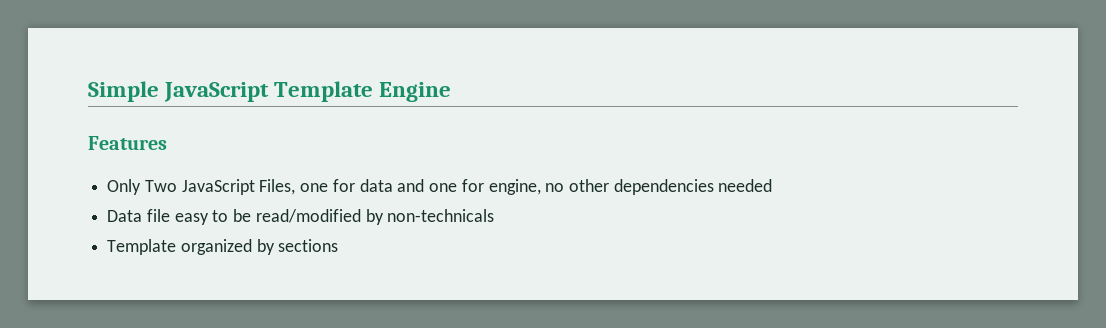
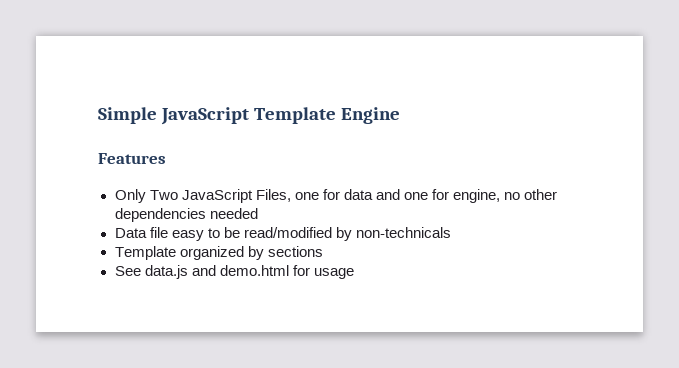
(339, 245) none -> [114,265,354,279] // See data.js and demo.html for usage

